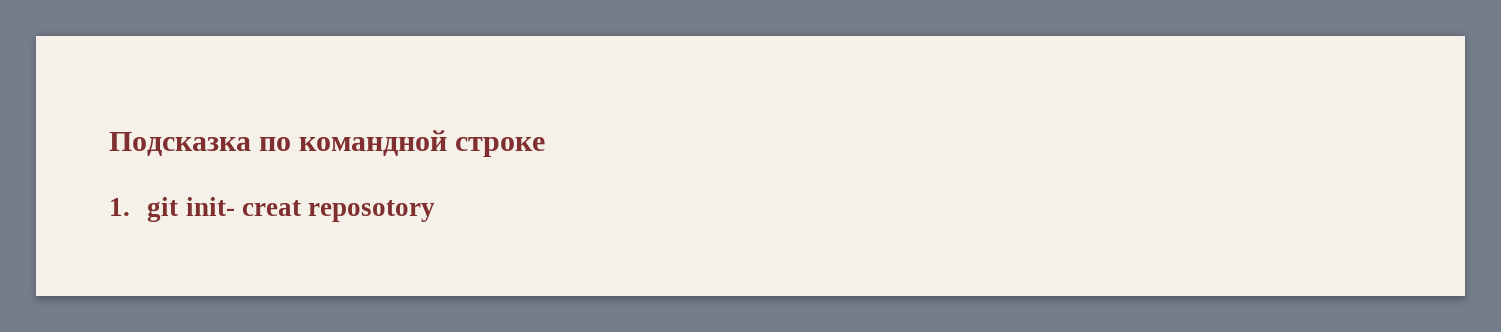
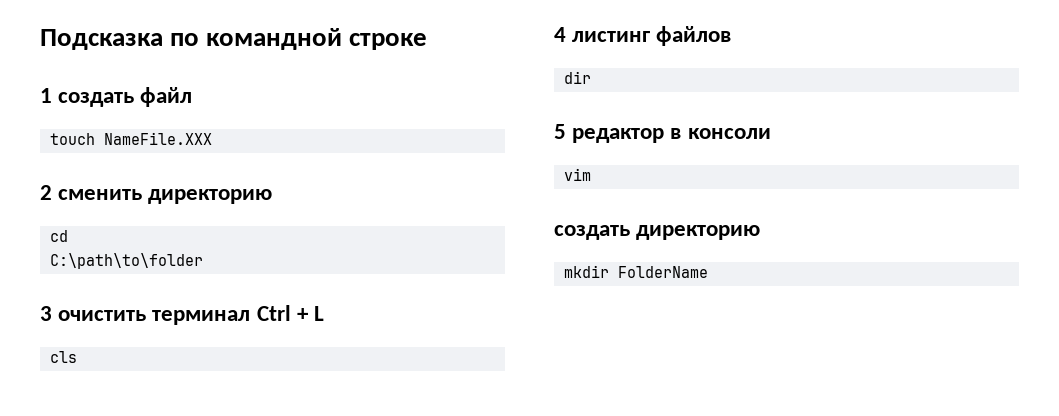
[109,197,436,222] 1. git init- creat reposotory -> [40,87,193,107] [50,132,213,145] [40,185,273,204] [50,230,69,242] [50,253,204,269] [40,305,325,325] [50,351,78,363] [554,26,732,46] [564,71,592,84] [554,124,771,143] [564,168,592,181] [554,225,761,240] [564,265,709,278] 1 создать файл // touch NameFile.XXX // 2 сменить директорию // cd // C:\path\to\folder // 3 очистить терминал Ctrl + L // cls // 4 листинг файлов // dir // 5 редактор в консоли // vim // создать директорию // mkdir FolderName

